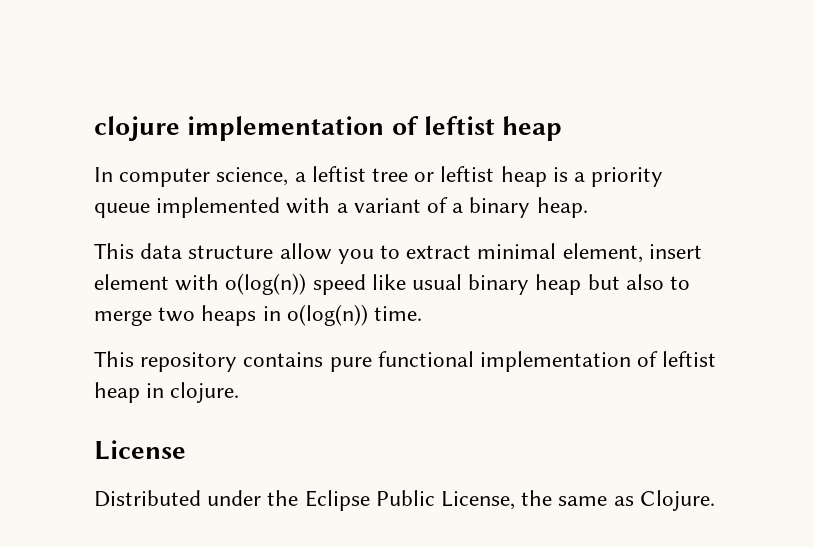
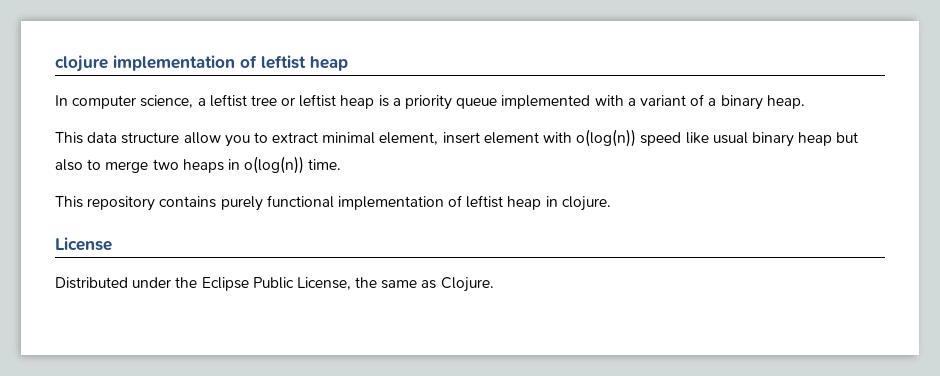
[329,357,372,372] pure -> [220,196,263,211] purely

